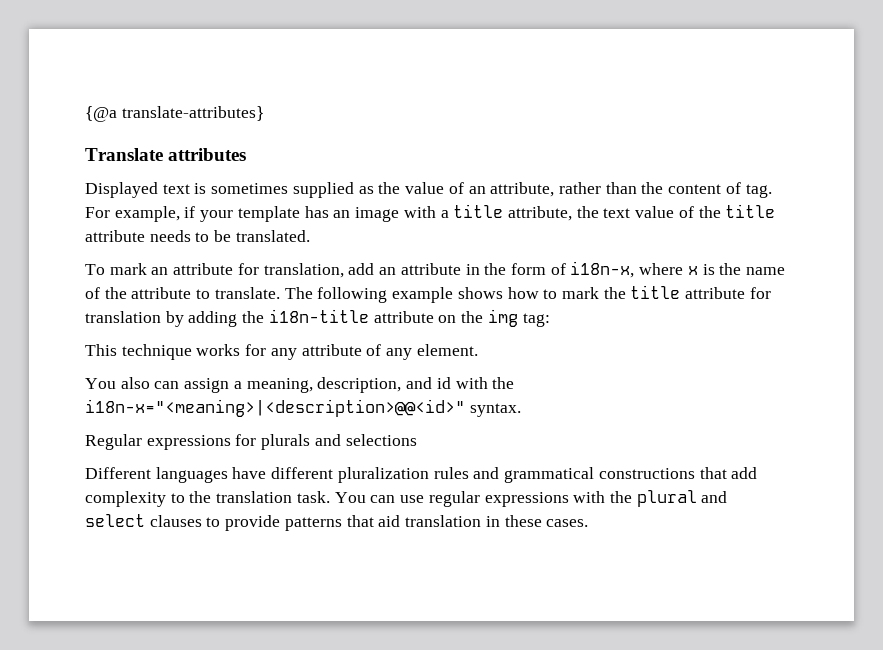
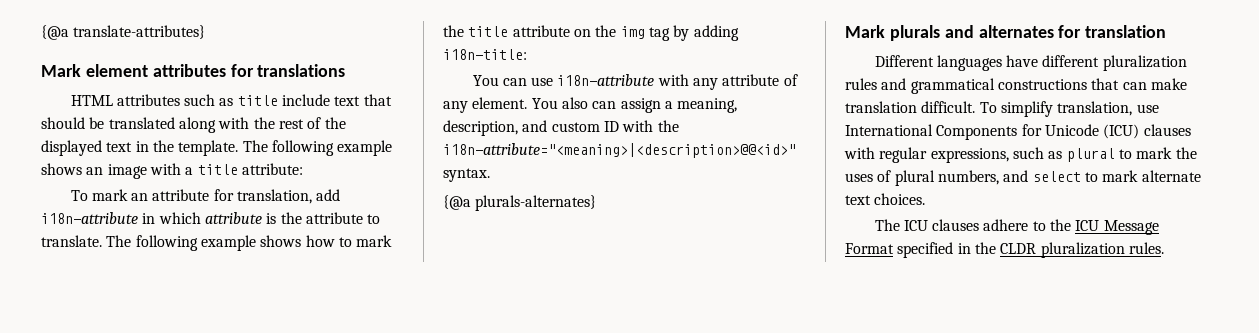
[85,148,247,161] [85,182,772,198] [85,206,329,222] Translate attributes // Displayed text is sometimes supplied as the value of an attribute, rather than the content of tag. For example, if your template has -> [41,64,346,77] [70,94,392,106] [41,117,346,133] [41,140,393,156] [41,163,82,175] Mark element attributes for translations // HTML attributes such as title include text that should be translated along with the rest of the displayed text in the template. The following example shows
[507,204,776,221] [85,230,310,242] attribute, the text value of the title attribute needs to be translated. -> [241,163,303,175] attribute:
[379,261,786,278] [85,287,100,299] an attribute in the form of i18n-x, where x is the name of -> [41,212,277,224] i18n-attribute in which attribute is
[749,287,771,299] [85,309,550,327] [85,344,267,360] for translation by adding the i18n-title attribute on the img tag: // This technique works for -> [573,25,739,41] [443,49,527,60] [472,74,689,86] on the img tag by adding i18n-title: // You can use i18n-attribute with
(478, 350) // -> (528, 103) none
[436,377,515,389] [85,399,465,417] id with the i18n-x="<meaning>|<description>@@<id>" -> [551,120,679,132] [443,143,796,158] custom ID with the i18n-attribute="<meaning>|<description>@@<id>"
[85,434,417,450] Regular expressions for plurals and selections -> [443,195,597,211] [845,25,1167,41] {@a plurals-alternates} // Mark plurals and alternates for translation
[731,467,758,479] [85,490,728,507] [85,514,589,531] add complexity to the translation task. You can use regular expressions with the plural and select clauses to provide patterns that aid translation in these cases. -> [1122,78,1187,90] [845,101,1159,117] [845,124,1191,140] [844,147,1197,163] [845,170,1201,186] [845,193,926,205] [874,219,1159,235] [845,242,1164,258] can make translation difficult. To simplify translation, use International Components for Unicode (ICU) clauses with regular expressions, such as plural to mark the uses of plural numbers, and select to mark alternate text choices. // The ICU clauses adhere to the ICU Message Format specified in the CLDR pluralization rules.

